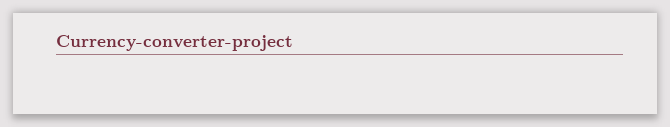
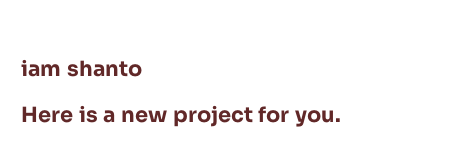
[56,35,293,51] Currency-converter-project -> [21,59,142,77] [21,105,342,127] iam shanto // Here is a new project for you.

